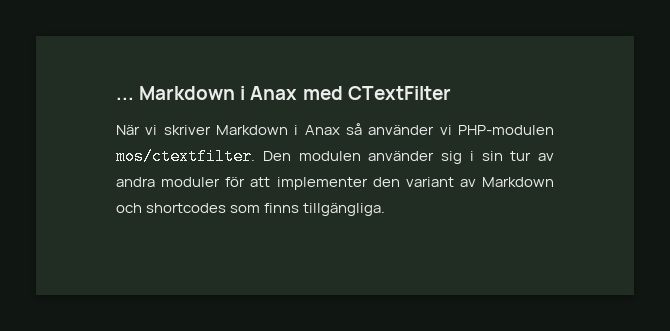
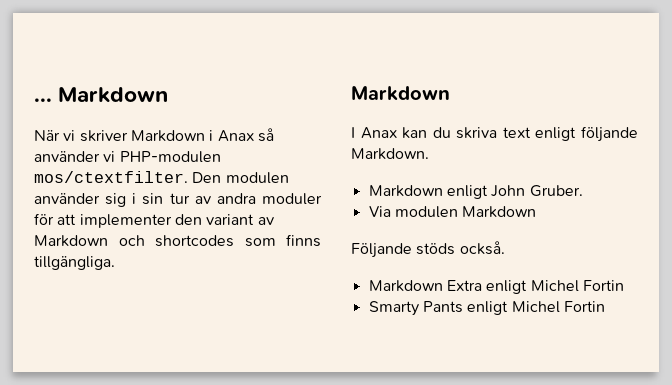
[240,86,451,100] i Anax med CTextFilter -> (169, 95) none
(386, 209) none -> [351,86,450,101] [351,126,638,142] [351,148,429,160] [368,185,583,199] [368,206,537,218] [351,241,505,258] [368,280,624,294] [368,301,605,316] // Markdown // I Anax kan du skriva text enligt följande Markdown. // Markdown enligt John Gruber. // Via modulen Markdown // Följande stöds också. // Markdown Extra enligt Michel Fortin // Smarty Pants enligt Michel Fortin

